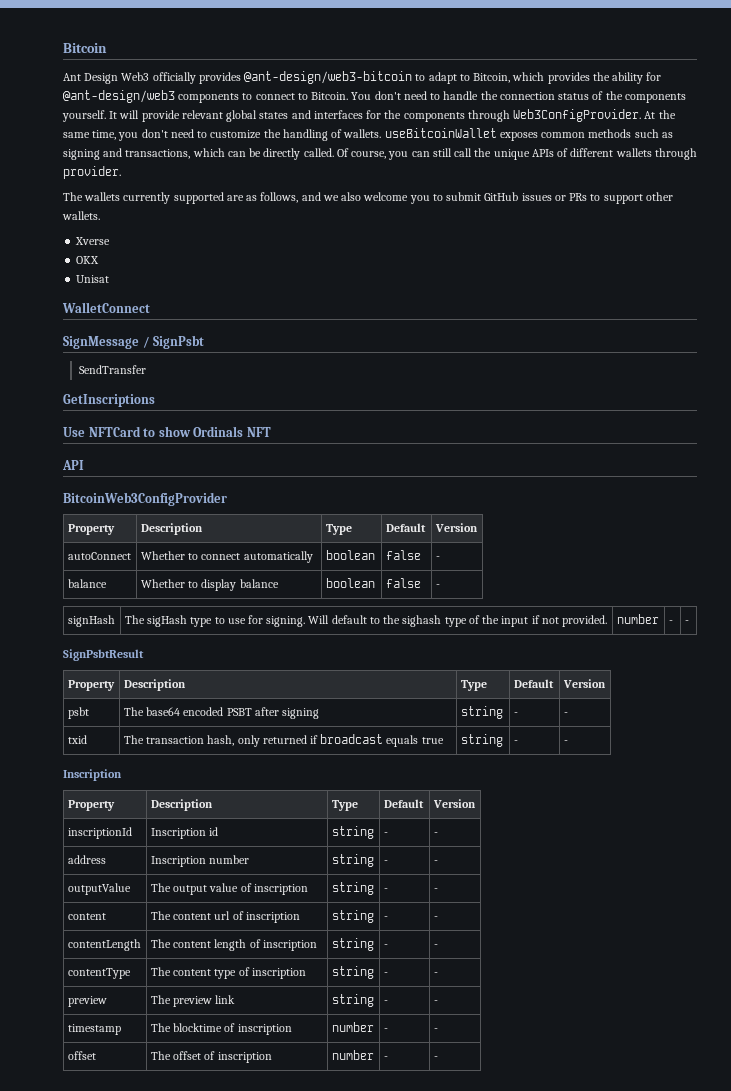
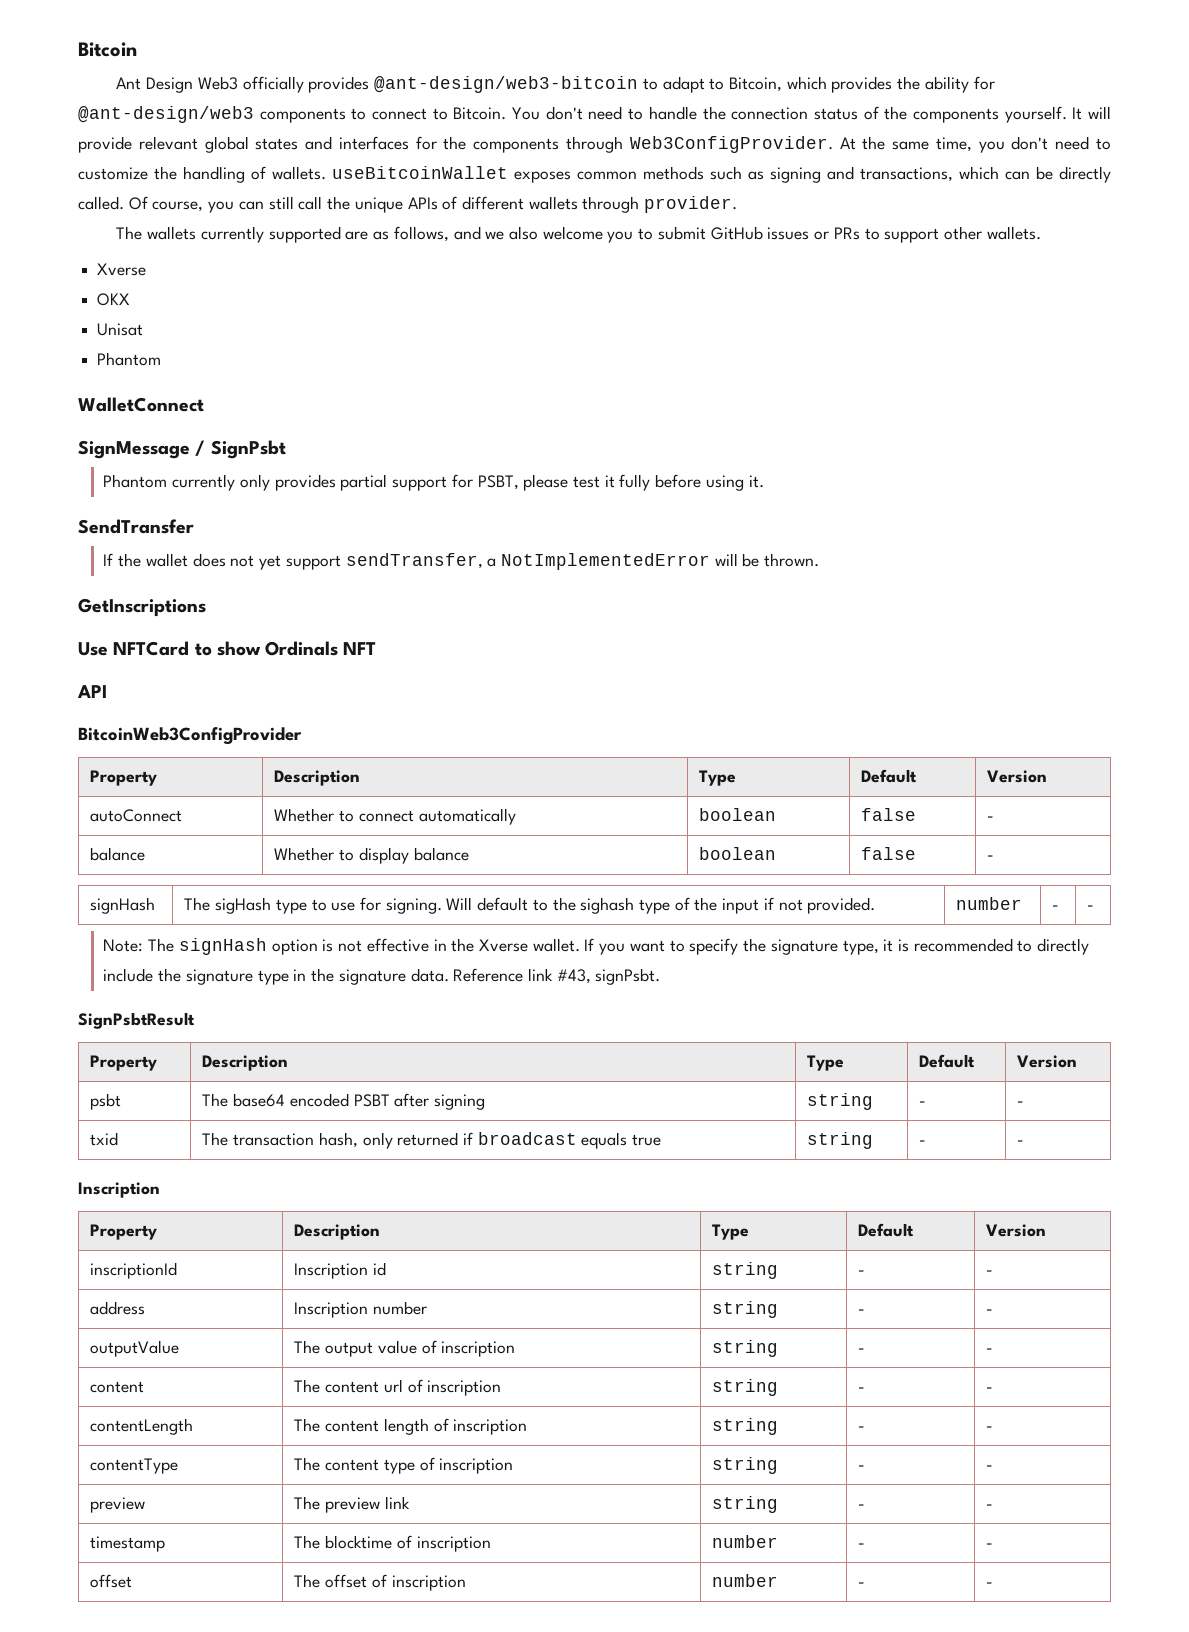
(110, 279) none -> [97,352,162,366] // Phantom
[78,365,146,374] SendTransfer -> [103,474,764,491] [78,519,194,534] [103,553,820,570] Phantom currently only provides partial support for PSBT, please test it fully before using it. // SendTransfer // If the wallet does not yet support sendTransfer, a NotImplementedError will be thrown.
(689, 622) none -> [103,938,1090,955] [103,968,661,985] // Note: The signHash option is not effective in the Xverse wallet. If you want to specify the signature type, it is recommended to directly include the signature type in the signature data. Reference link #43, signPsbt.

